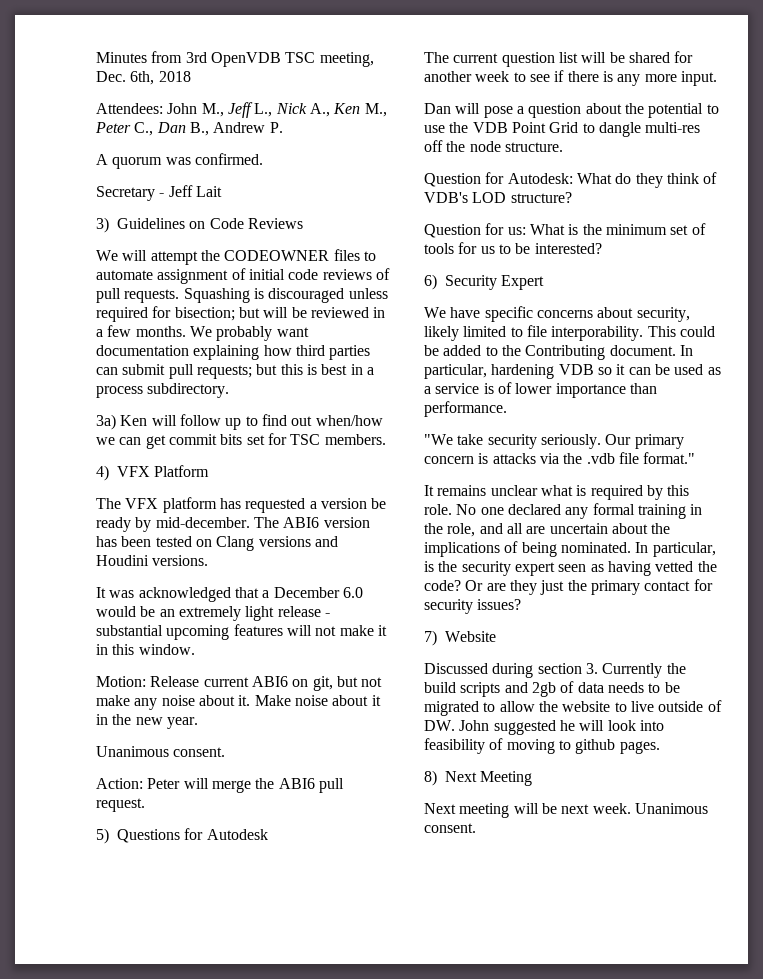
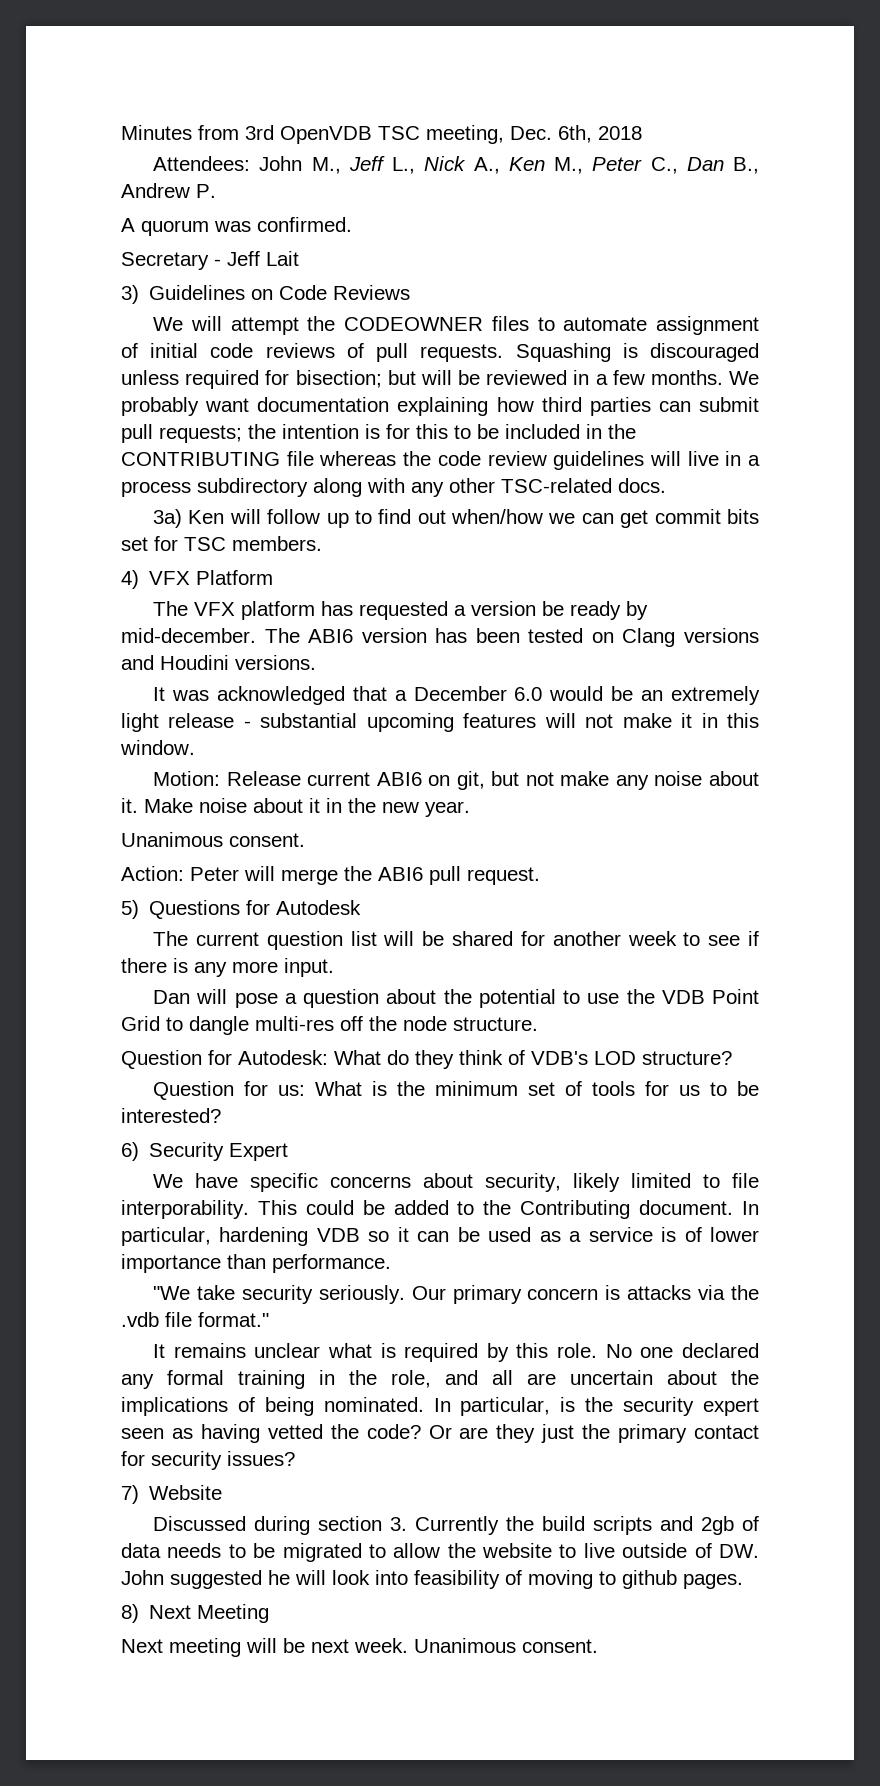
[256,364,374,375] [96,383,230,398] but this is best in a process subdirectory. -> [248,424,636,439] [121,451,761,470] [121,478,666,497] the intention is for this to be included in the CONTRIBUTING file whereas the code review guidelines will live in a process subdirectory along with any other TSC-related docs.

